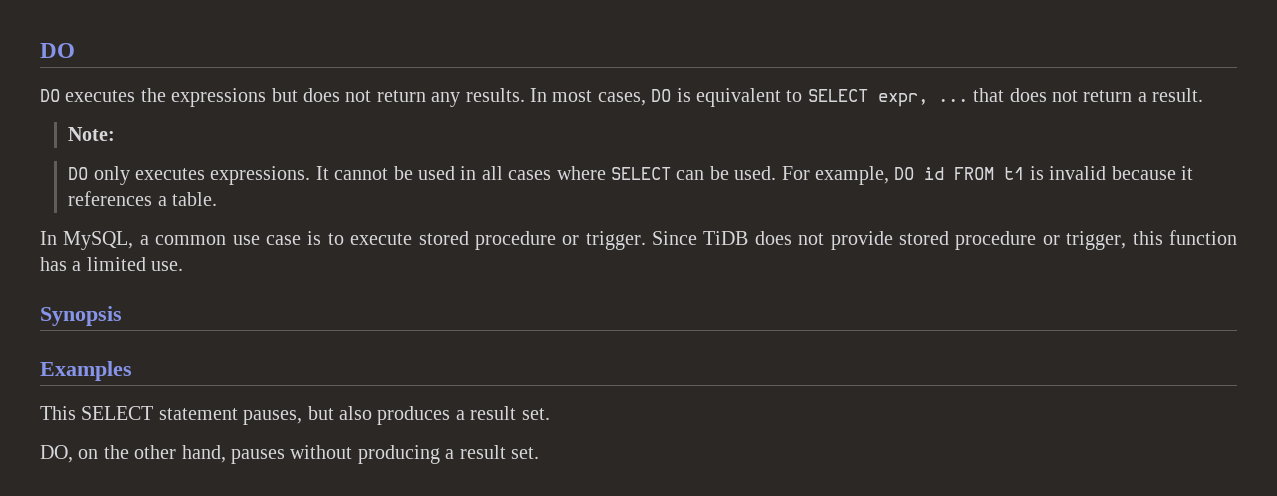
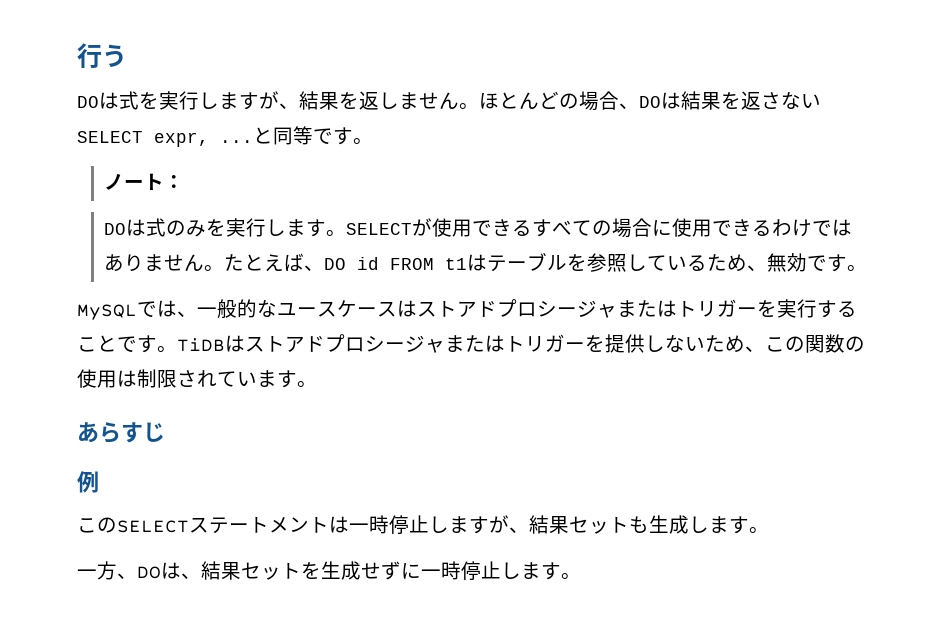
[40,43,75,58] [40,88,1204,107] [68,127,116,141] [68,166,1193,185] [68,191,217,206] [40,230,1237,250] [40,257,184,271] [40,306,122,326] [40,361,132,381] [40,406,550,425] [40,445,539,464] DO // DO executes the expressions but does not return any results. In most cases, DO is equivalent to SELECT expr, ... that does not return a result. // Note: // DO only executes expressions. It cannot be used in all cases where SELECT can be used. For example, DO id FROM t1 is invalid because it references a table. // In MySQL, a common use case is to execute stored procedure or trigger. Since TiDB does not provide stored procedure or trigger, this function has a limited use. // Synopsis // Examples // This SELECT statement pauses, but also produces a result set. // DO, on the other hand, pauses without producing a result set. -> [77,43,127,69] [77,91,821,111] [77,126,373,147] [104,173,185,190] [104,218,853,238] [104,252,868,272] [77,299,857,320] [77,334,865,353] [77,369,317,388] [77,422,165,443] [77,471,99,493] [77,515,769,534] [77,561,581,580] 行う // DOは式を実行しますが、結果を返しません。ほとんどの場合、DOは結果を返さないSELECT expr, ...と同等です。 // ノート： // DOは式のみを実行します。SELECTが使用できるすべての場合に使用できるわけではありません。たとえば、DO id FROM t1はテーブルを参照しているため、無効です。 // MySQLでは、一般的なユースケースはストアドプロシージャまたはトリガーを実行することです。TiDBはストアドプロシージャまたはトリガーを提供しないため、この関数の使用は制限されています。 // あらすじ // 例 // このSELECTステートメントは一時停止しますが、結果セットも生成します。 // 一方、DOは、結果セットを生成せずに一時停止します。

